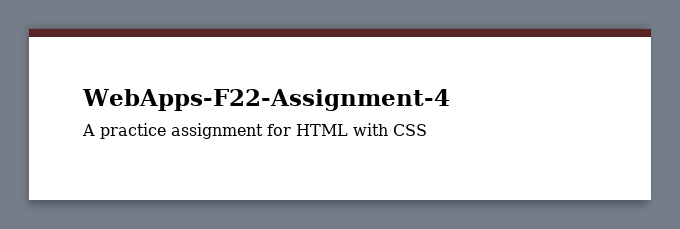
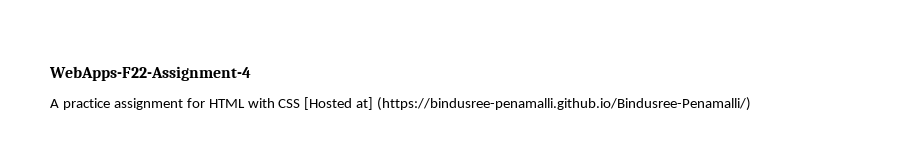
(427, 130) none -> [304,97,752,111] [Hosted at] (https://bindusree-penamalli.github.io/Bindusree-Penamalli/)

